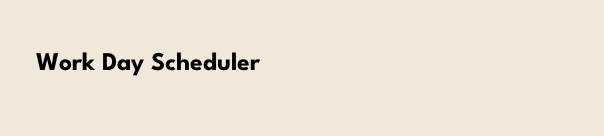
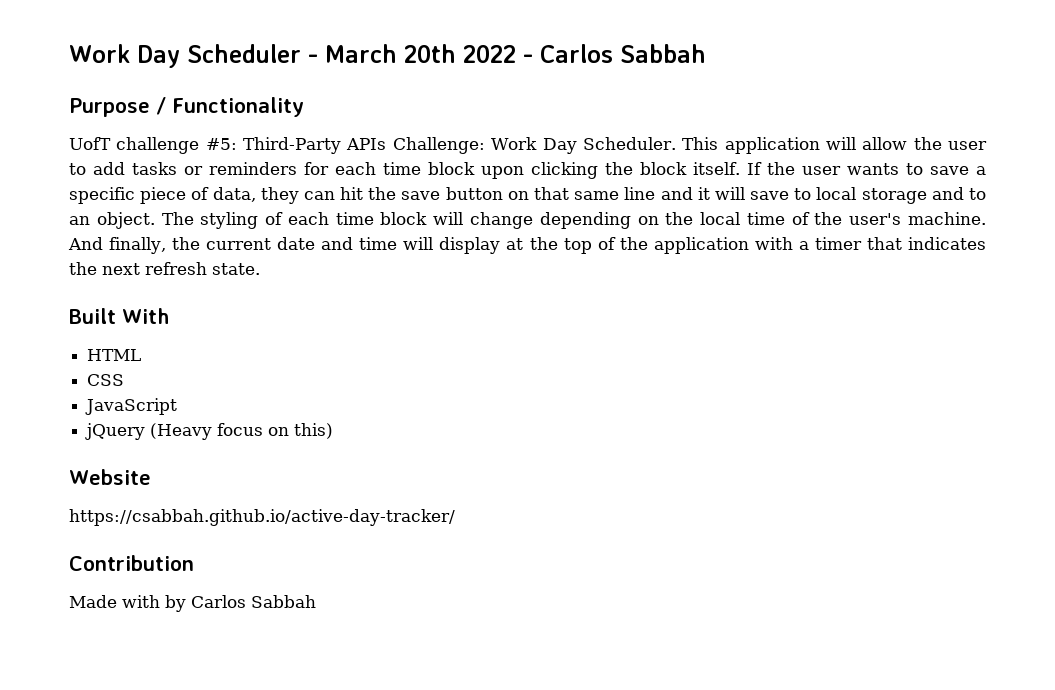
(261, 61) none -> [307,44,706,63] [69,97,304,117] [69,137,987,154] [69,162,986,179] [69,187,986,204] [69,212,987,229] [68,237,987,254] [69,262,260,275] [69,308,169,324] [87,349,142,361] [87,374,125,386] [85,398,178,415] [85,423,334,440] [69,469,151,485] [69,509,455,526] [69,555,194,571] [69,595,316,612] - March 20th 2022 - Carlos Sabbah // Purpose / Functionality // UofT challenge #5: Third-Party APIs Challenge: Work Day Scheduler. This application will allow the user to add tasks or reminders for each time block upon clicking the block itself. If the user wants to save a specific piece of data, they can hit the save button on that same line and it will save to local storage and to an object. The styling of each time block will change depending on the local time of the user's machine. And finally, the current date and time will display at the top of the application with a timer that indicates the next refresh state. // Built With // HTML // CSS // JavaScript // jQuery (Heavy focus on this) // Website // https://csabbah.github.io/active-day-tracker/ // Contribution // Made with by Carlos Sabbah

